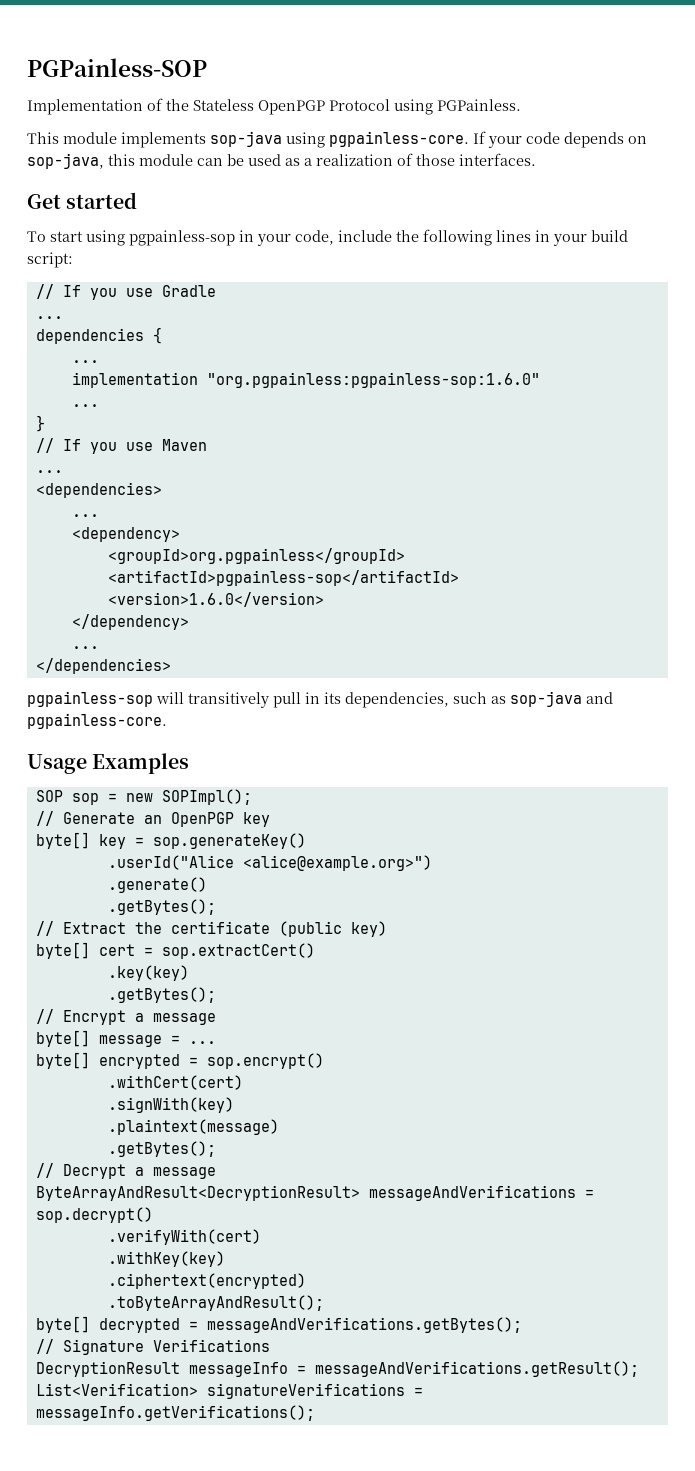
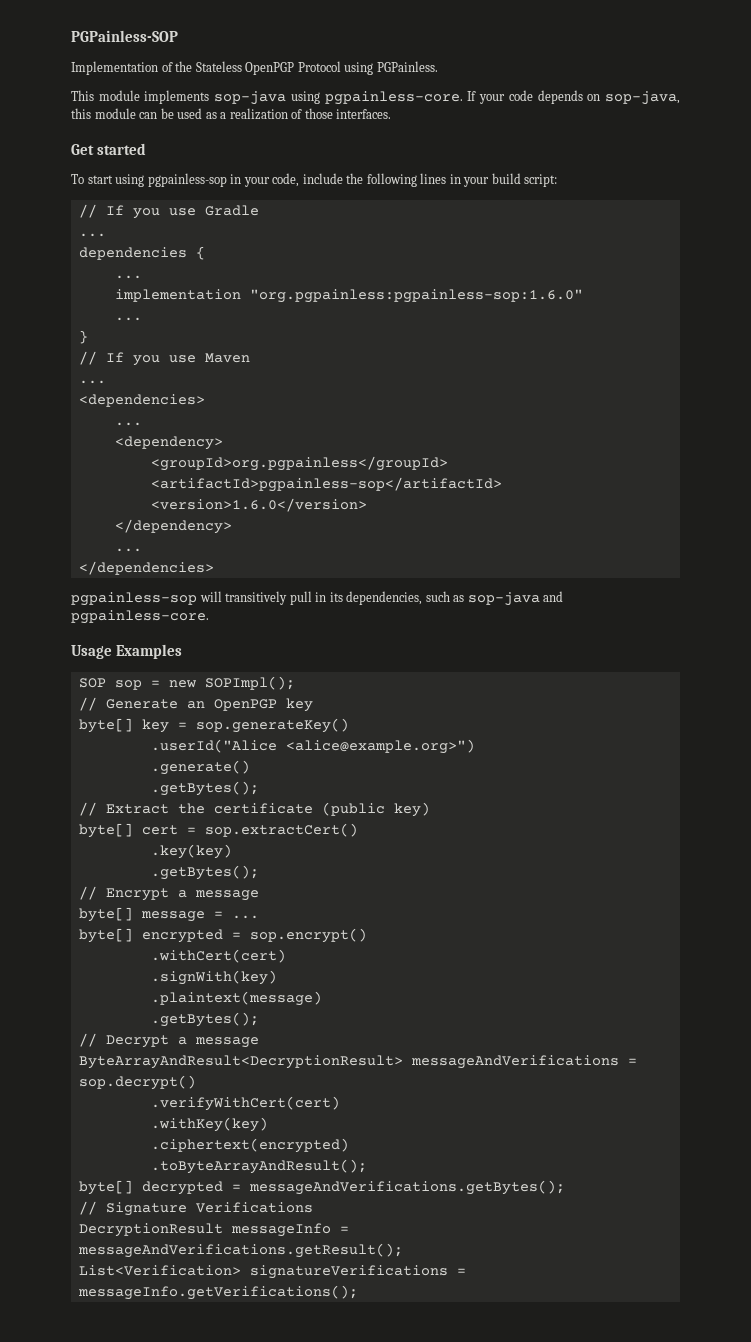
[107,1229,261,1245] .verifyWith(cert) -> [150,1096,340,1111] .verifyWithCert(cert)

